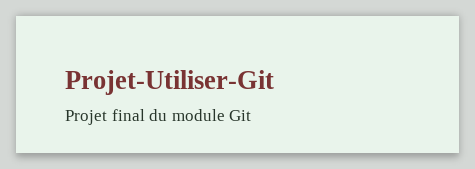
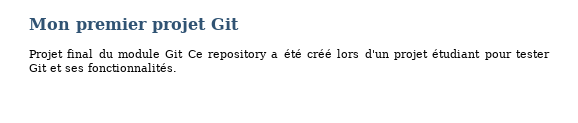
[65,70,274,95] Projet-Utiliser-Git -> [29,18,239,33] Mon premier projet Git
(252, 115) none -> [187,49,550,60] [29,63,177,72] Ce repository a été créé lors d'un projet étudiant pour tester Git et ses fonctionnalités.

